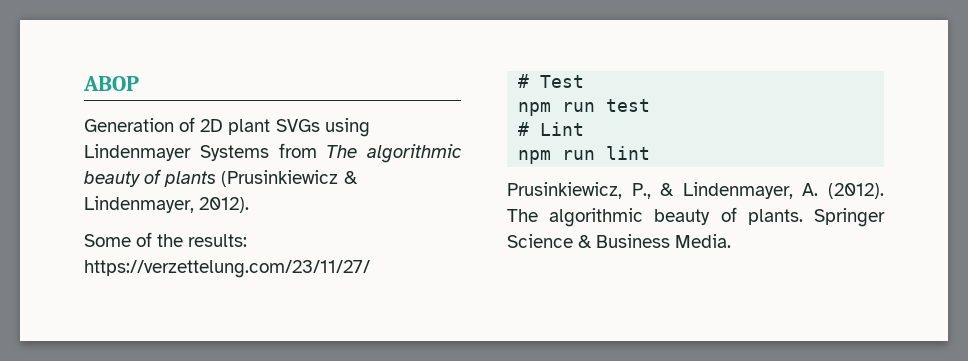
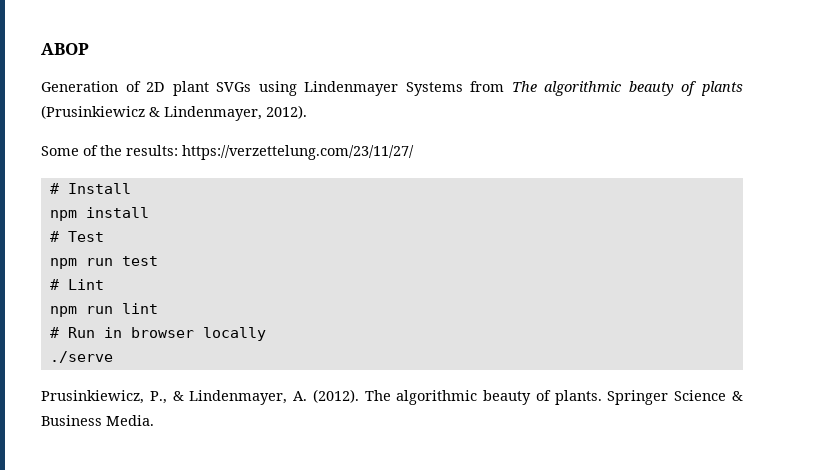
(370, 269) none -> [49,183,131,194] [49,207,149,221] // # Install // npm install
(651, 153) none -> [49,327,266,341] [49,351,113,363] // # Run in browser locally // ./serve

